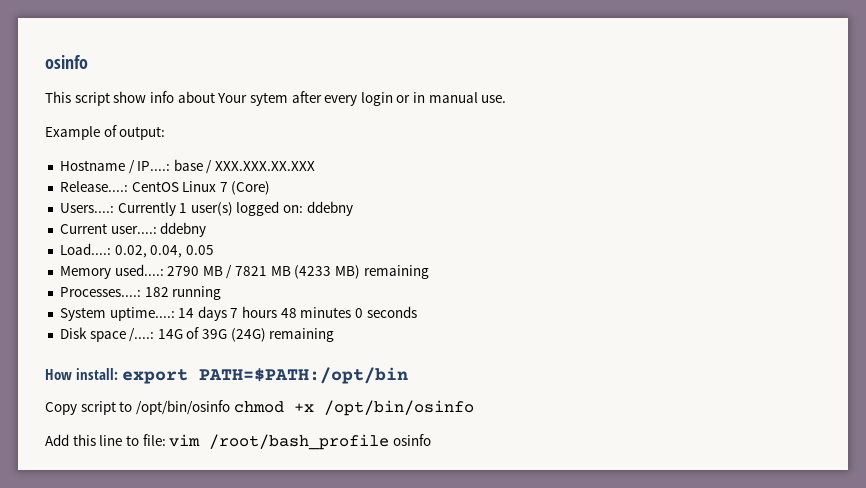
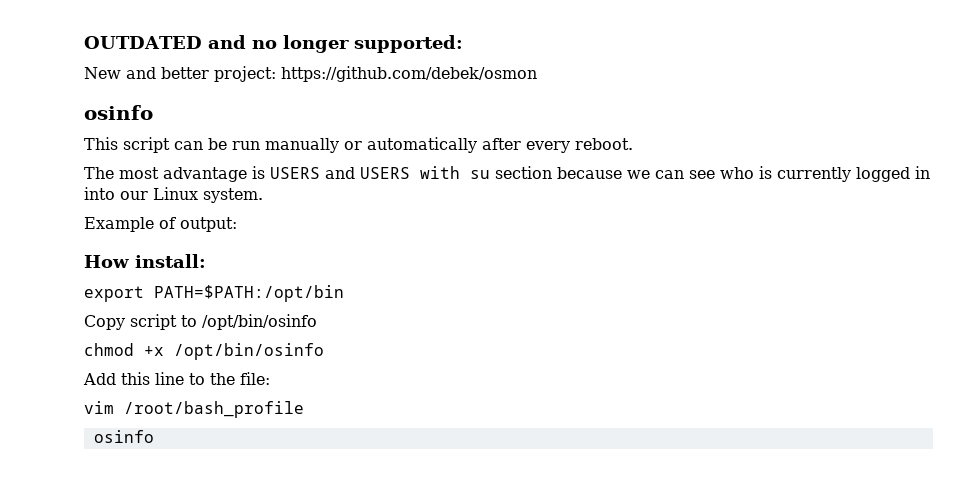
[45,55,88,69] [45,91,507,106] [45,125,166,140] [59,159,316,174] [59,181,271,195] [59,201,353,216] [59,222,207,237] [59,243,214,258] [59,264,429,279] [59,286,222,300] [59,306,417,321] [59,327,335,342] osinfo // This script show info about Your sytem after every login or in manual use. // Example of output: // Hostname / IP....: base / XXX.XXX.XX.XXX // Release....: CentOS Linux 7 (Core) // Users....: Currently 1 user(s) logged on: ddebny // Current user....: ddebny // Load....: 0.02, 0.04, 0.05 // Memory used....: 2790 MB / 7821 MB (4233 MB) remaining // Processes....: 182 running // System uptime....: 14 days 7 hours 48 minutes 0 seconds // Disk space /....: 14G of 39G (24G) remaining -> [84,35,463,53] [84,66,537,82] [84,105,153,120] [84,137,633,153] [84,166,930,182] [84,187,263,203] [84,217,237,232] OUTDATED and no longer supported: // New and better project: https://github.com/debek/osmon // osinfo // This script can be run manually or automatically after every reboot. // The most advantage is USERS and USERS with su section because we can see who is currently logged in into our Linux system. // Example of output:
(119, 374) none -> (206, 261) //
(230, 407) none -> (317, 322) //
(139, 440) none -> [210,373,235,385] the
(166, 440) none -> (270, 378) //
(390, 442) none -> (304, 409) //

